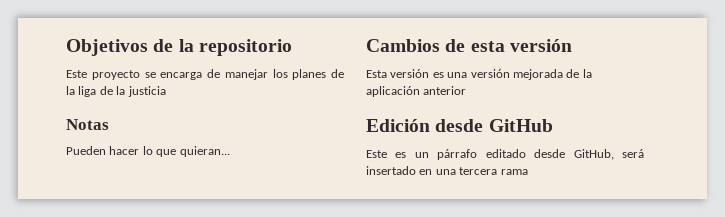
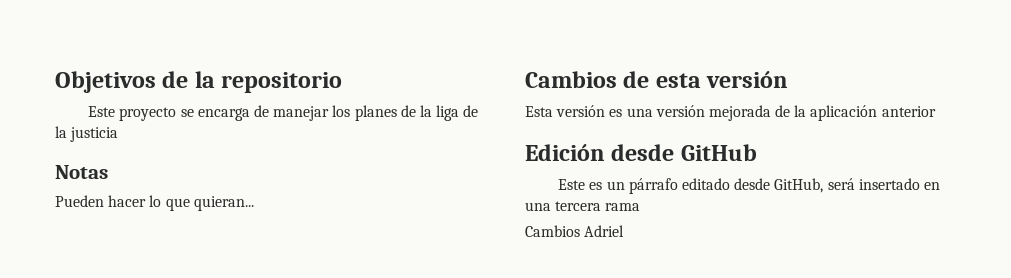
(528, 172) none -> [525,225,625,237] // Cambios Adriel

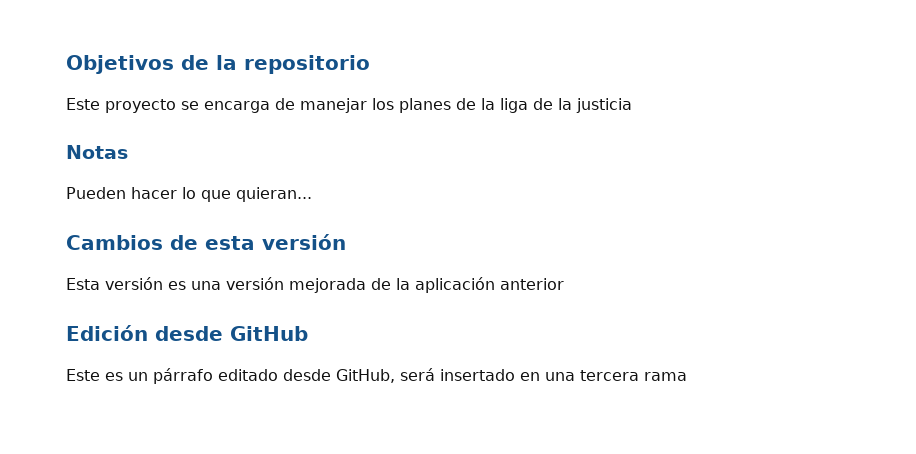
[525,225,625,237] // Cambios Adriel -> (687, 376) none

